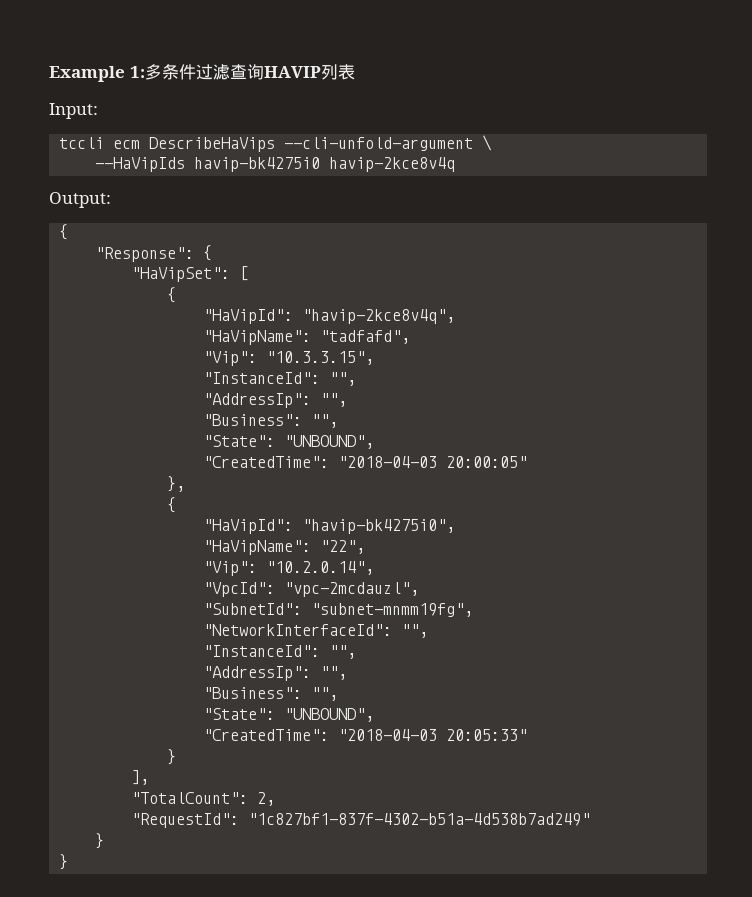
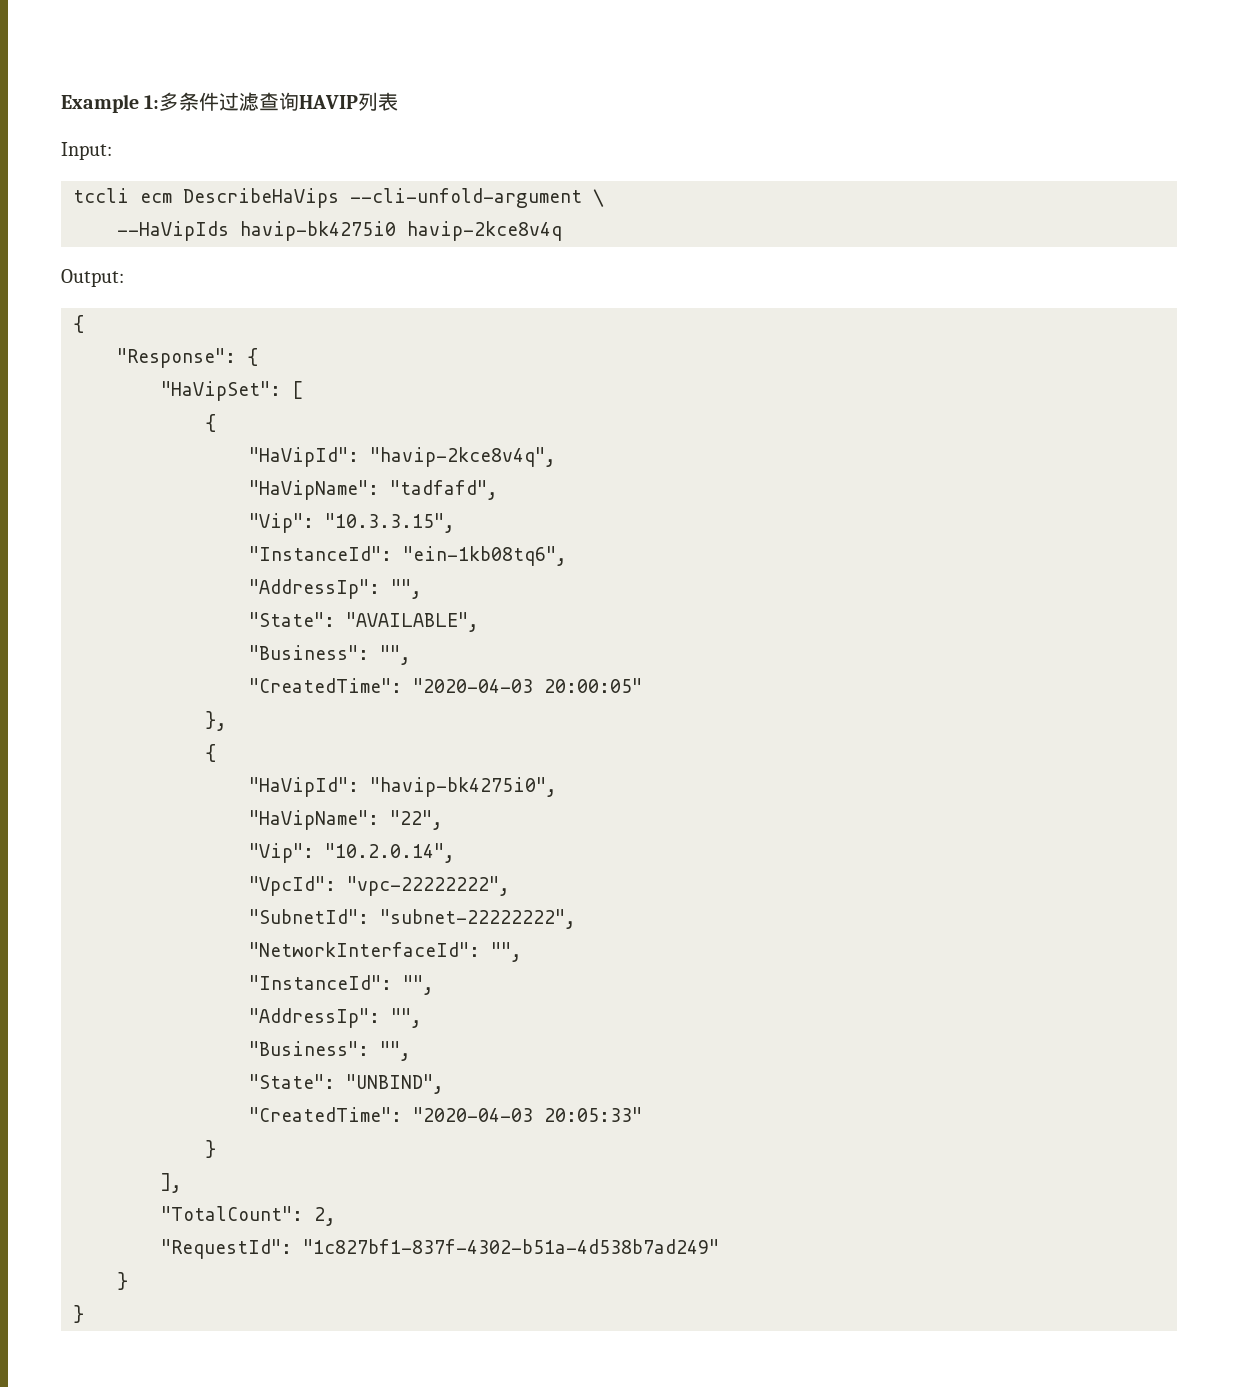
[329,372,357,386] [203,393,348,408] [203,414,339,428] [203,435,375,449] [203,456,438,468] "", // "AddressIp": "", // "Business": "", // "State": "UNBOUND", // "CreatedTime": "2018-04-03 -> [403,546,567,566] [249,579,422,599] [249,612,479,632] [249,645,411,665] [249,678,533,693] "ein-1kb08tq6", // "AddressIp": "", // "State": "AVAILABLE", // "Business": "", // "CreatedTime": "2020-04-03
[284,582,420,597] "vpc-2mcdauzl", -> [347,876,510,896] "vpc-22222222",
[311,603,474,617] "subnet-mnmm19fg", -> [380,909,576,929] "subnet-22222222",
[284,708,375,722] [203,729,438,741] "UNBOUND", // "CreatedTime": "2018-04-03 -> [346,1074,444,1094] [249,1107,533,1122] "UNBIND", // "CreatedTime": "2020-04-03

